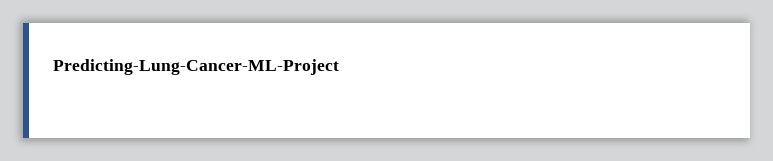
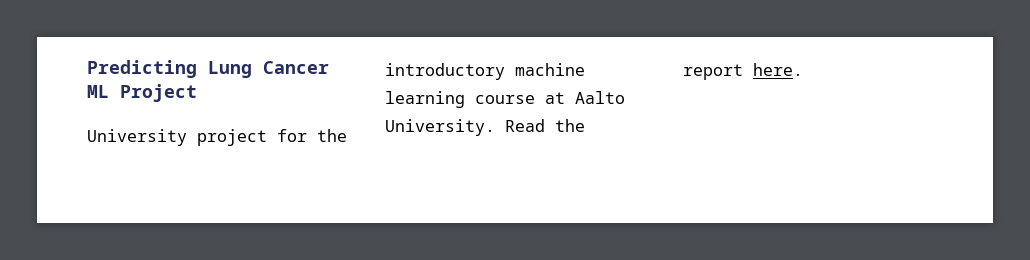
[53,59,339,75] Predicting-Lung-Cancer-ML-Project -> [87,60,329,78] [87,84,197,102] [87,129,347,146] [385,63,585,80] [385,91,625,108] [385,119,585,136] [683,63,803,80] Predicting Lung Cancer ML Project // University project for the introductory machine learning course at Aalto University. Read the report here.

